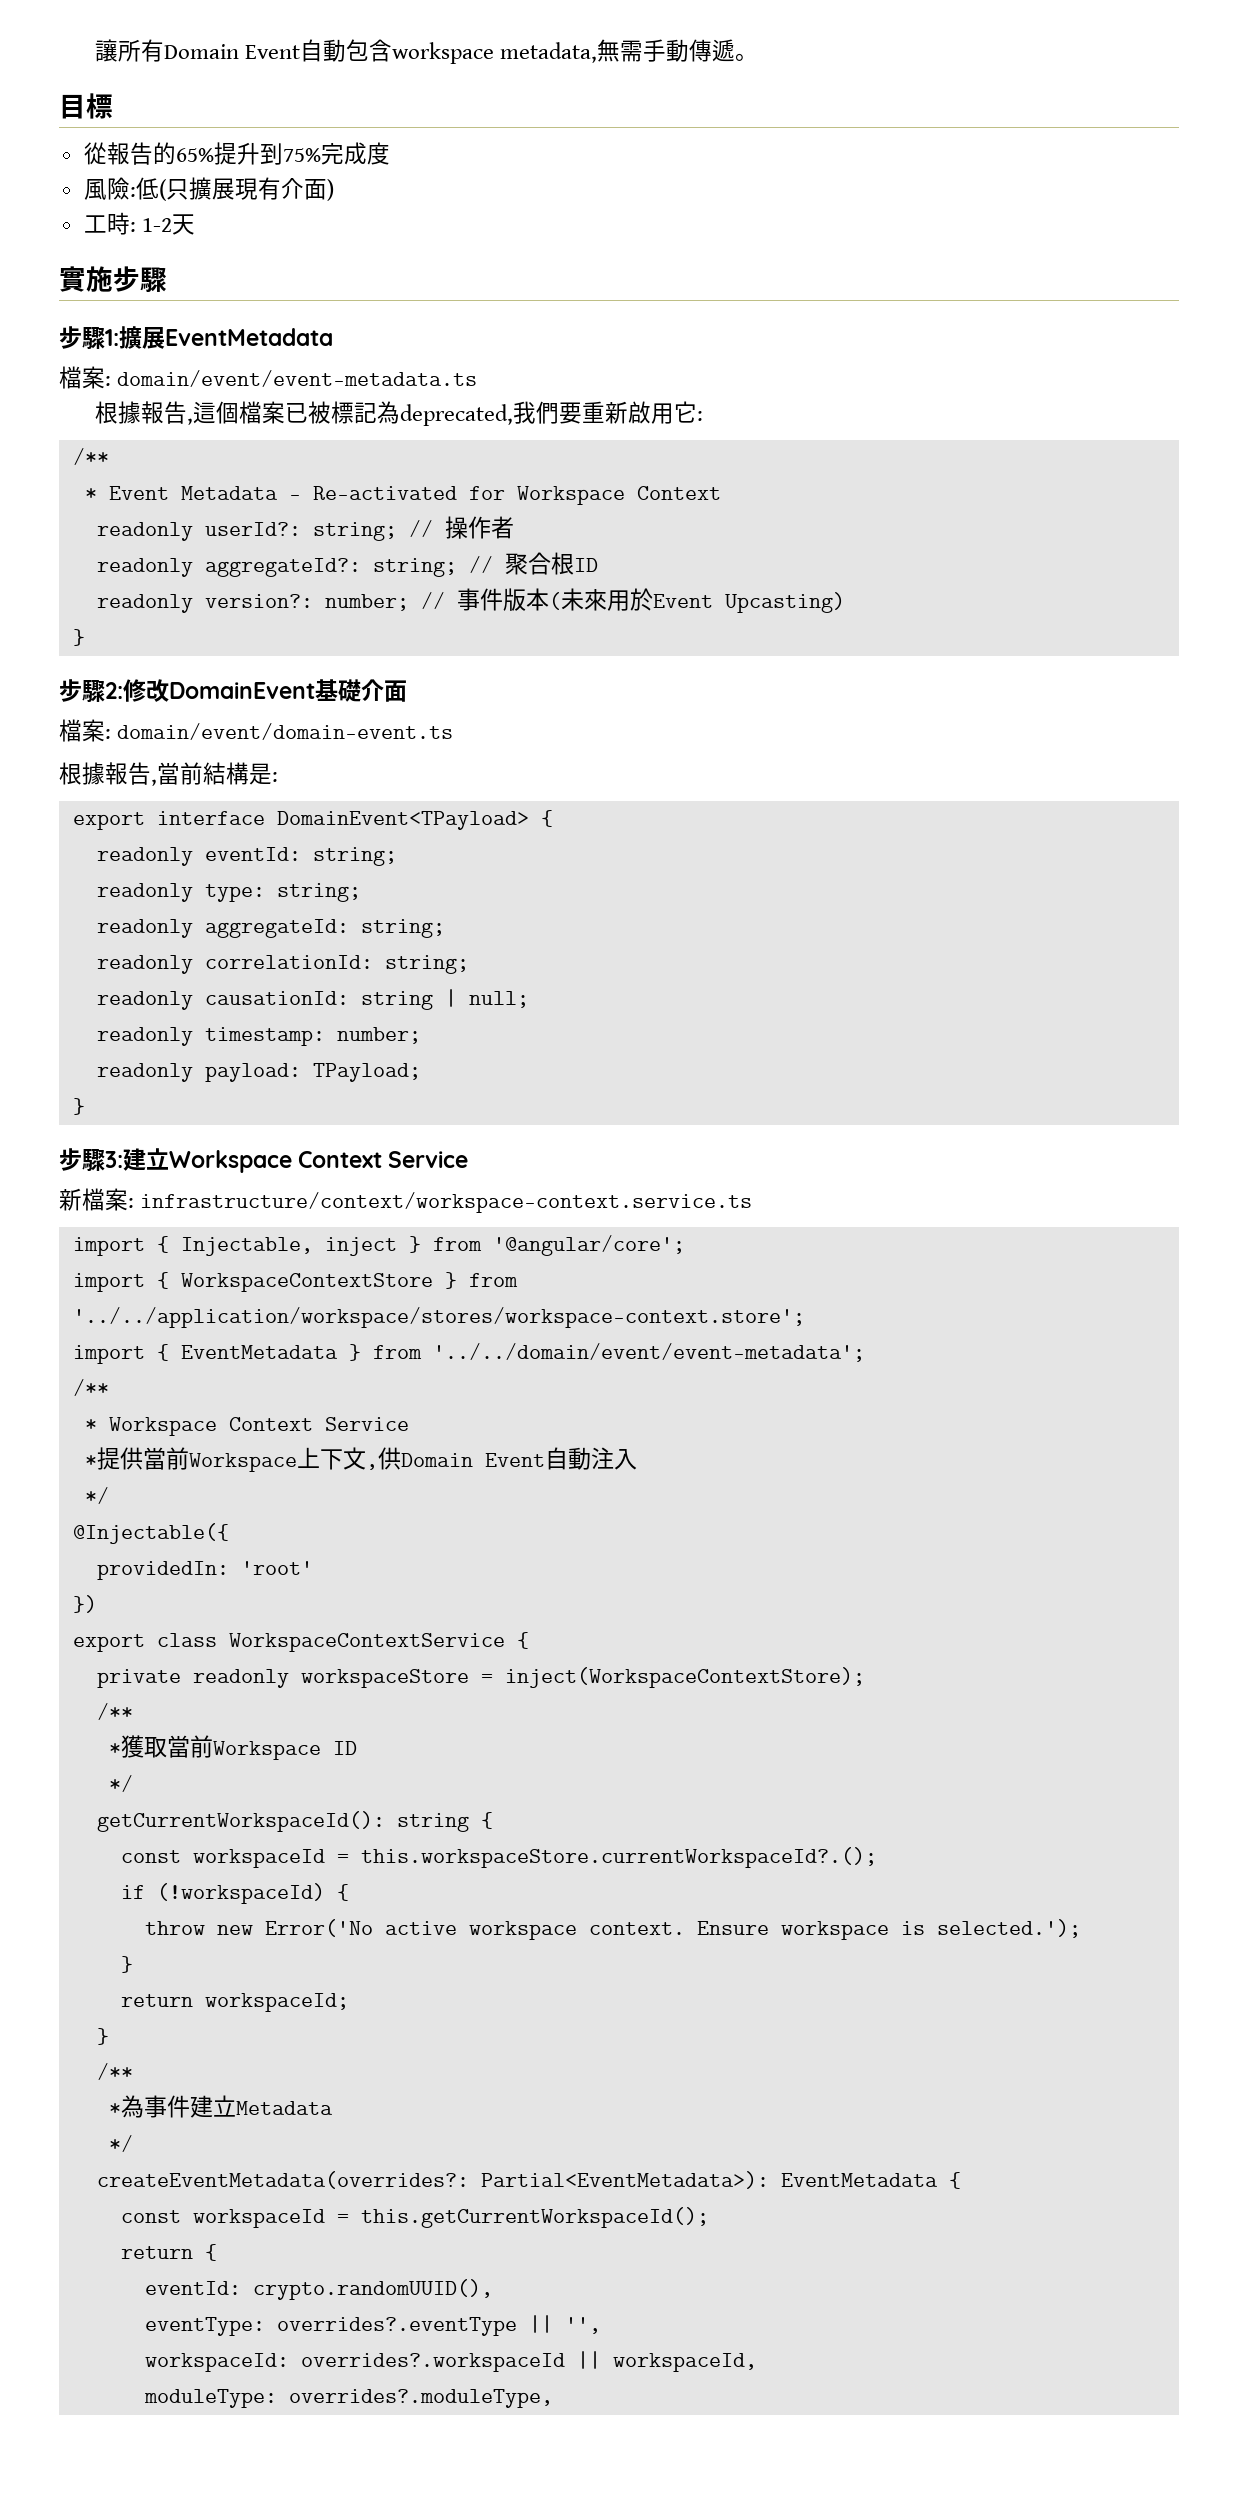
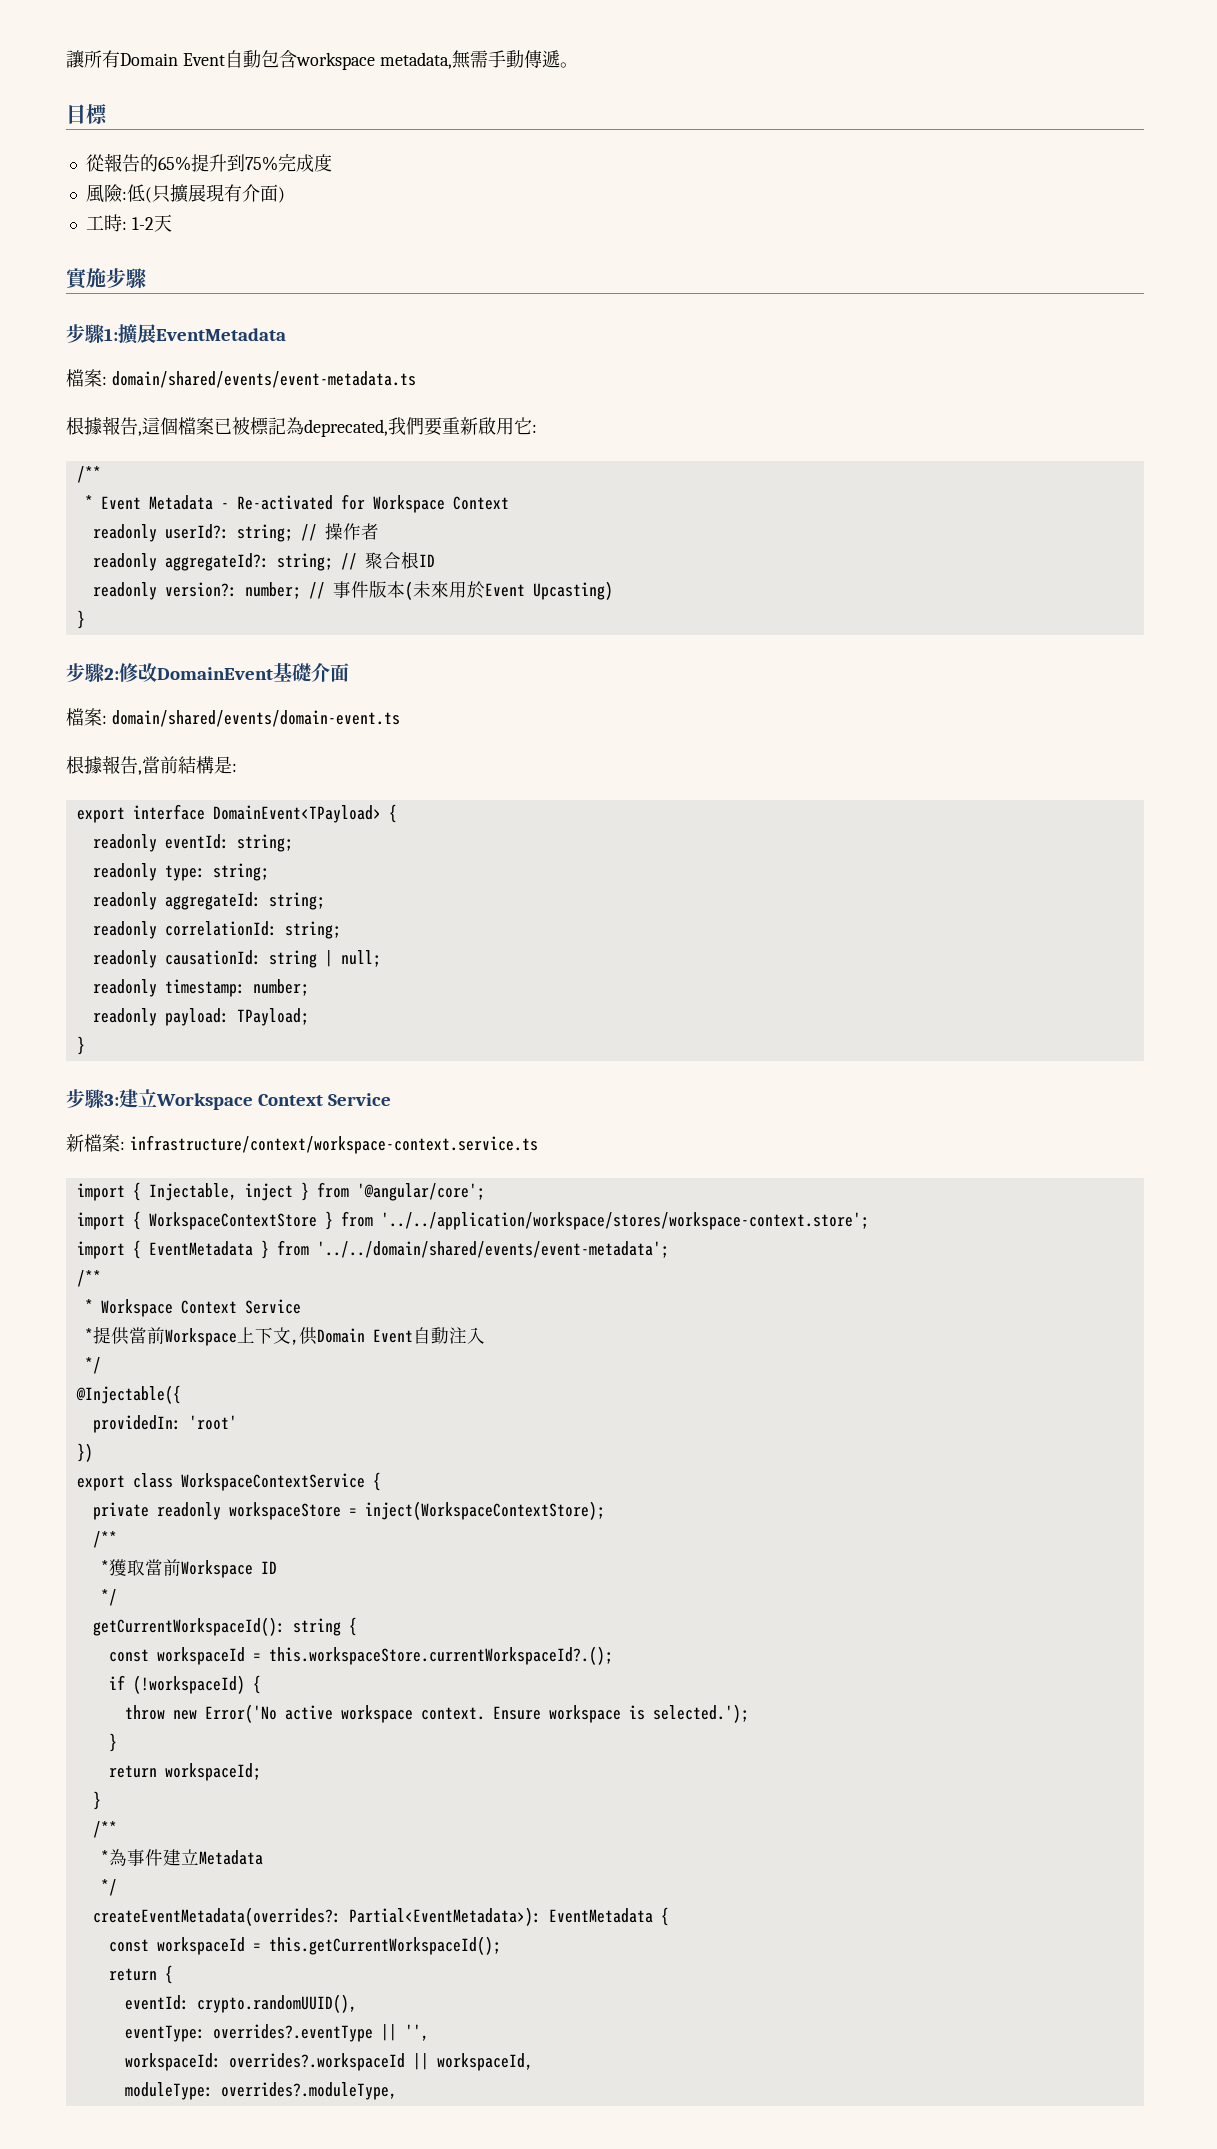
[117,370,478,387] domain/event/event-metadata.ts -> [111,371,416,388] domain/shared/events/event-metadata.ts
[117,723,454,740] domain/event/domain-event.ts -> [111,710,400,727] domain/shared/events/domain-event.ts
[432,1343,865,1362] '../../domain/event/event-metadata'; -> [316,1241,669,1258] '../../domain/shared/events/event-metadata';

